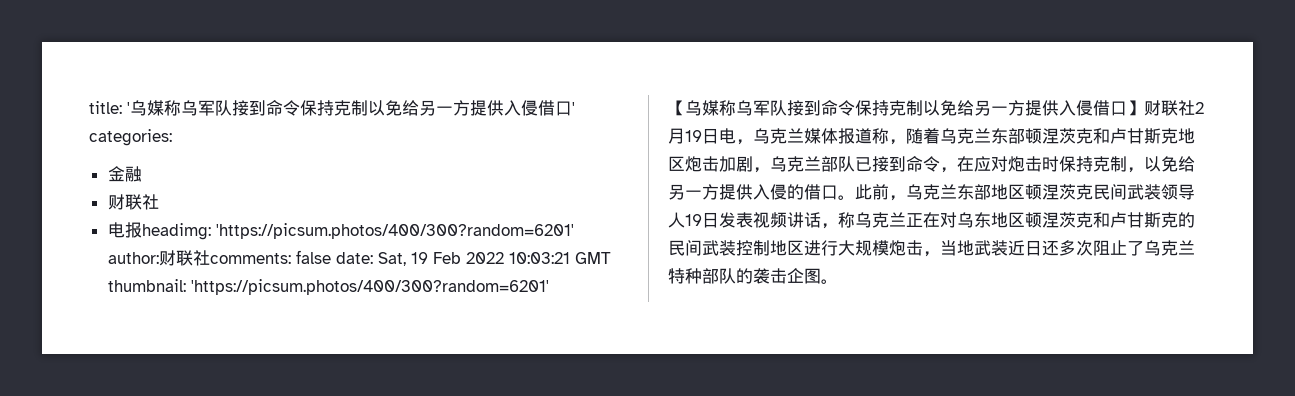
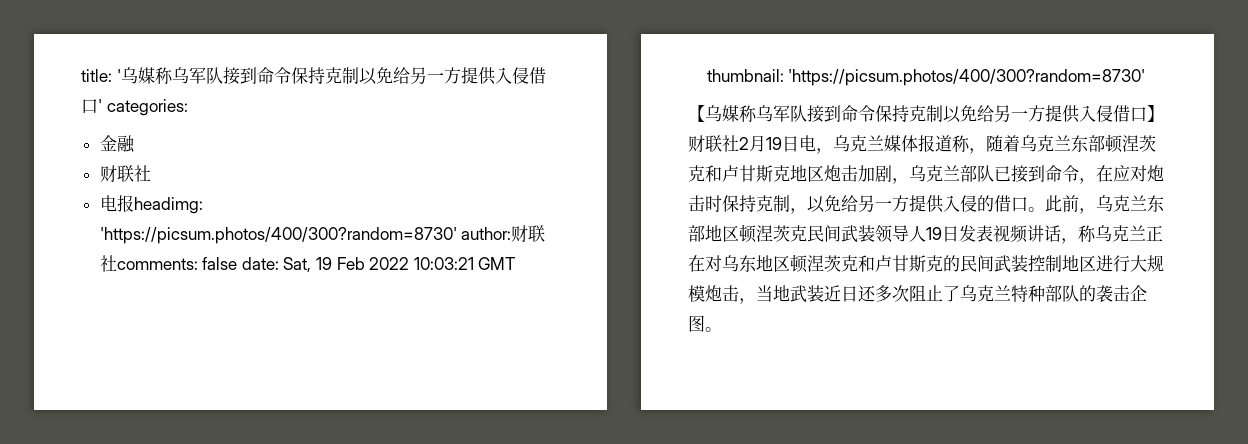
[215,223,574,239] 'https://picsum.photos/400/300?random=6201' -> [99,227,457,244] 'https://picsum.photos/400/300?random=8730'
[190,279,549,295] 'https://picsum.photos/400/300?random=6201' -> [788,69,1146,86] 'https://picsum.photos/400/300?random=8730'

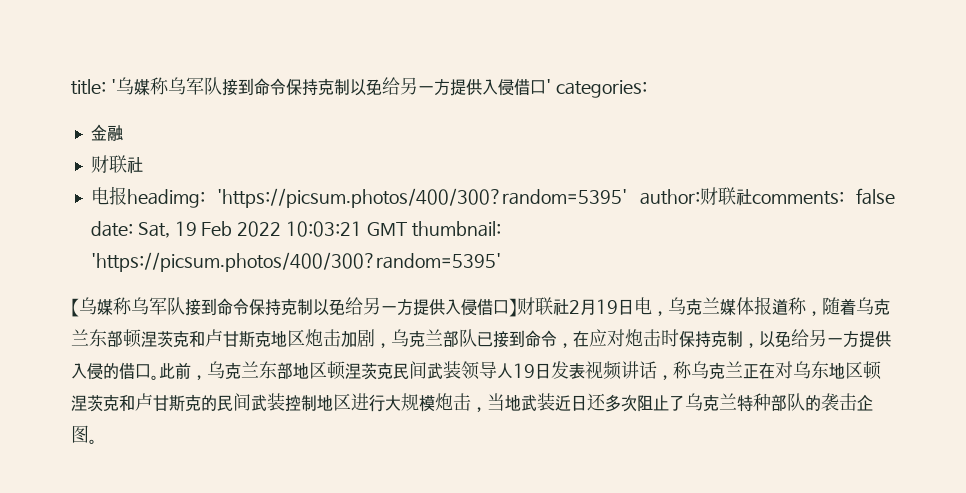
[99,227,457,244] 'https://picsum.photos/400/300?random=8730' -> [217,188,628,208] 'https://picsum.photos/400/300?random=5395'
[788,69,1146,86] 'https://picsum.photos/400/300?random=8730' -> [90,252,501,272] 'https://picsum.photos/400/300?random=5395'

